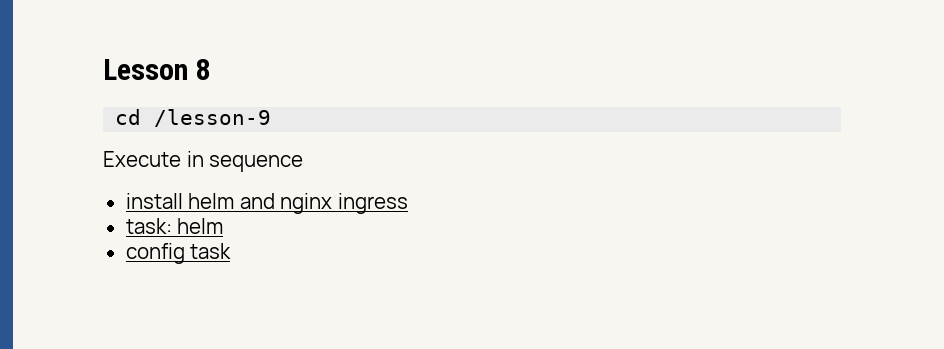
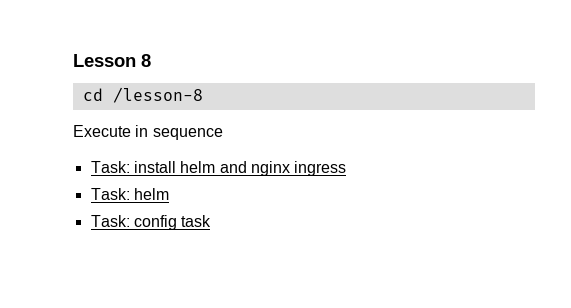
[154,109,272,127] /lesson-9 -> [112,87,203,103] /lesson-8
(304, 163) none -> [90,161,130,173] Task:
[125,218,172,234] task: -> [90,188,130,200] Task:
(224, 226) none -> [90,215,130,227] Task:

